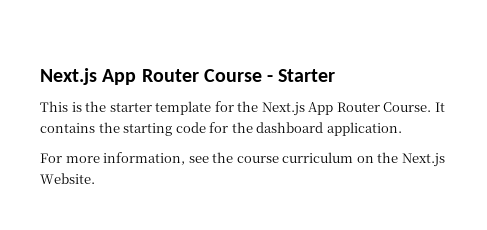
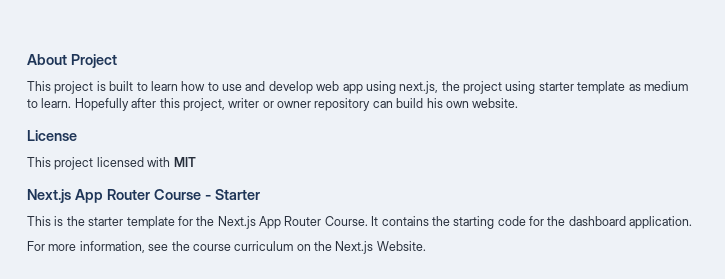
(40, 76) none -> [27,54,117,68] [27,81,688,94] [27,98,519,111] [27,130,77,141] [27,157,196,170] About Project // This project is built to learn how to use and develop web app using next.js, the project using starter template as medium to learn. Hopefully after this project, writer or owner repository can build his own website. // License // This project licensed with MIT //

